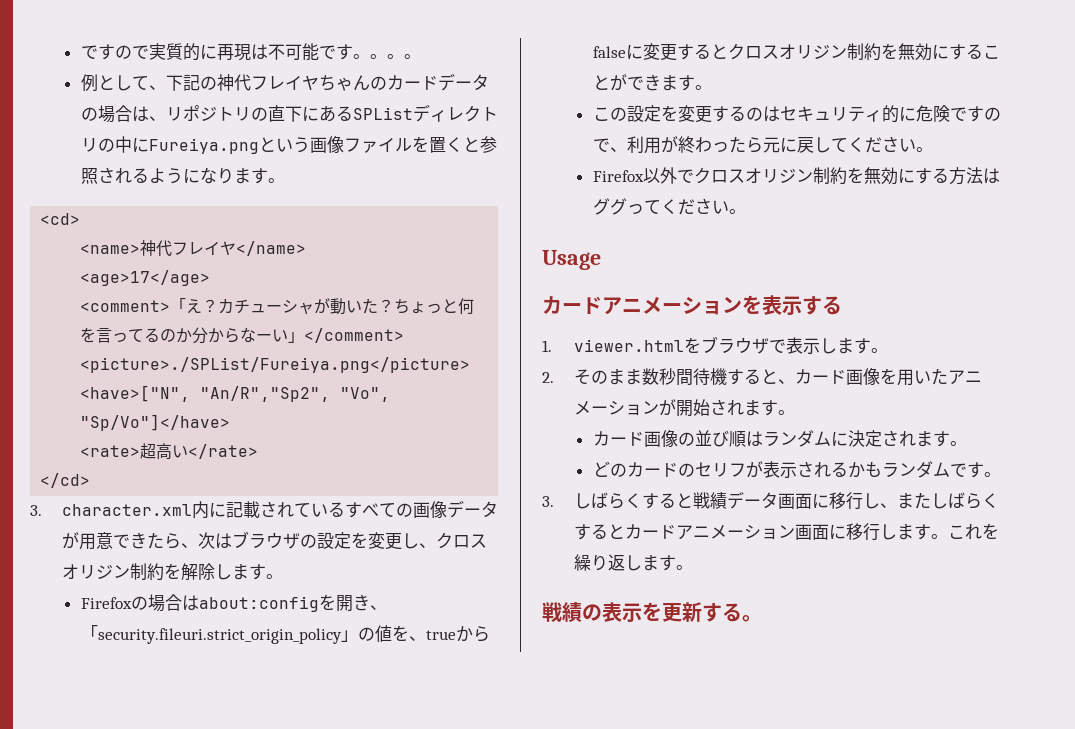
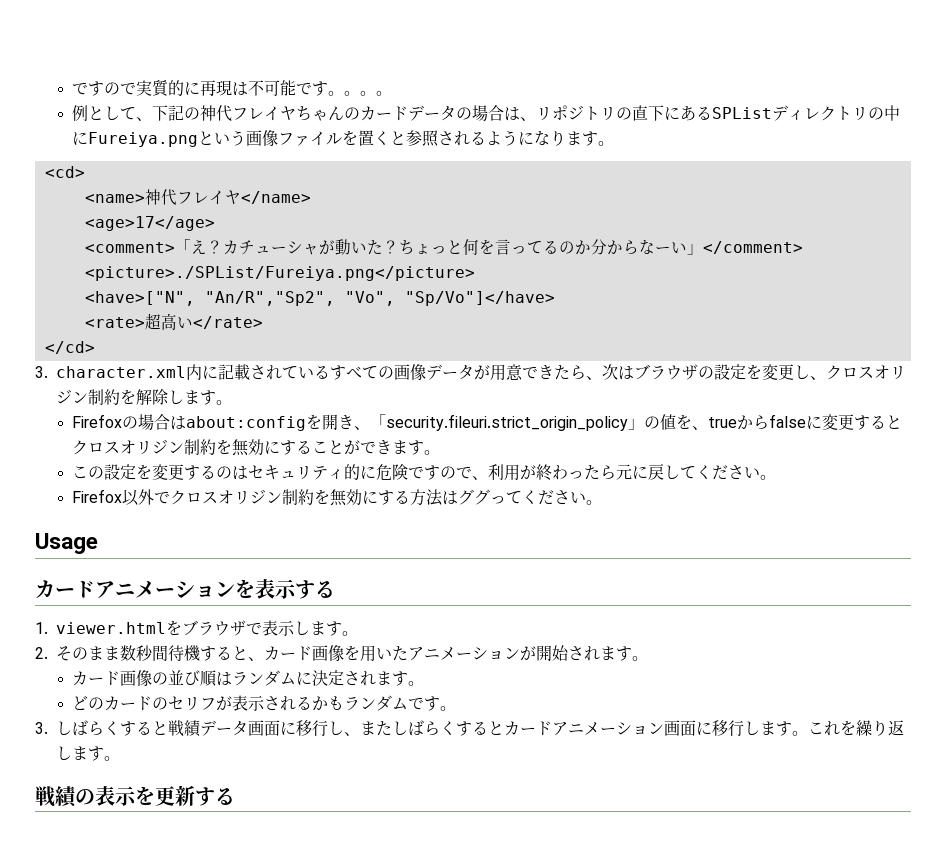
[742,615,762,622] 。 -> (235, 796) none

